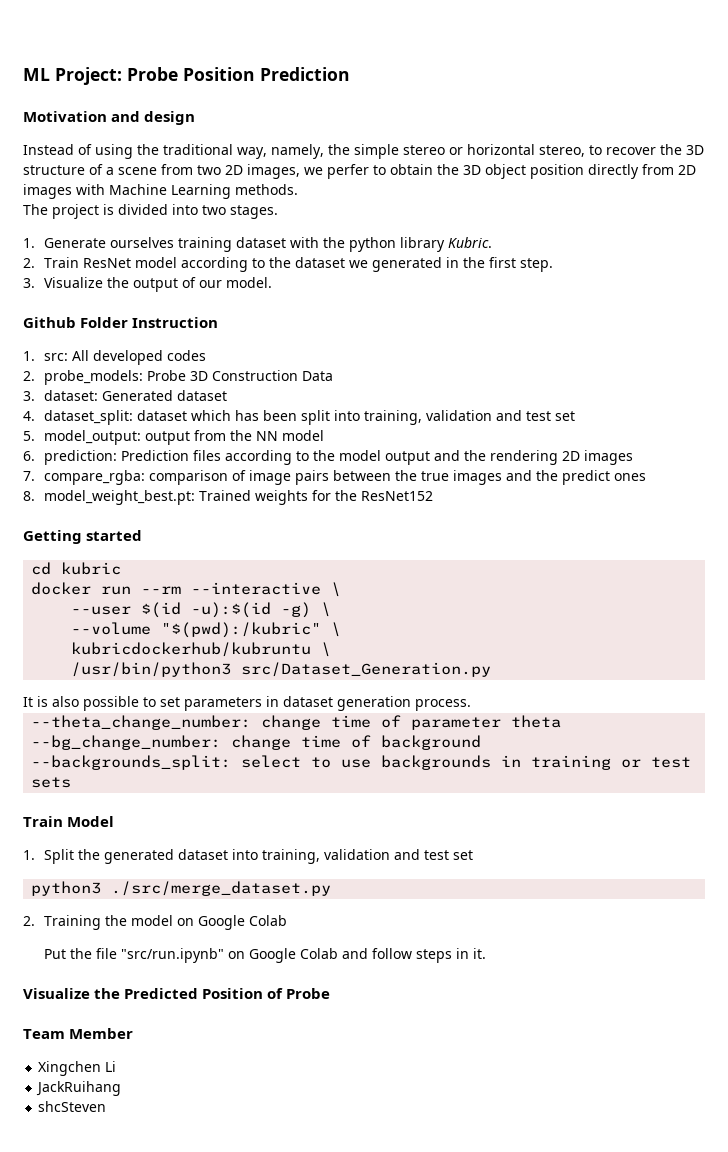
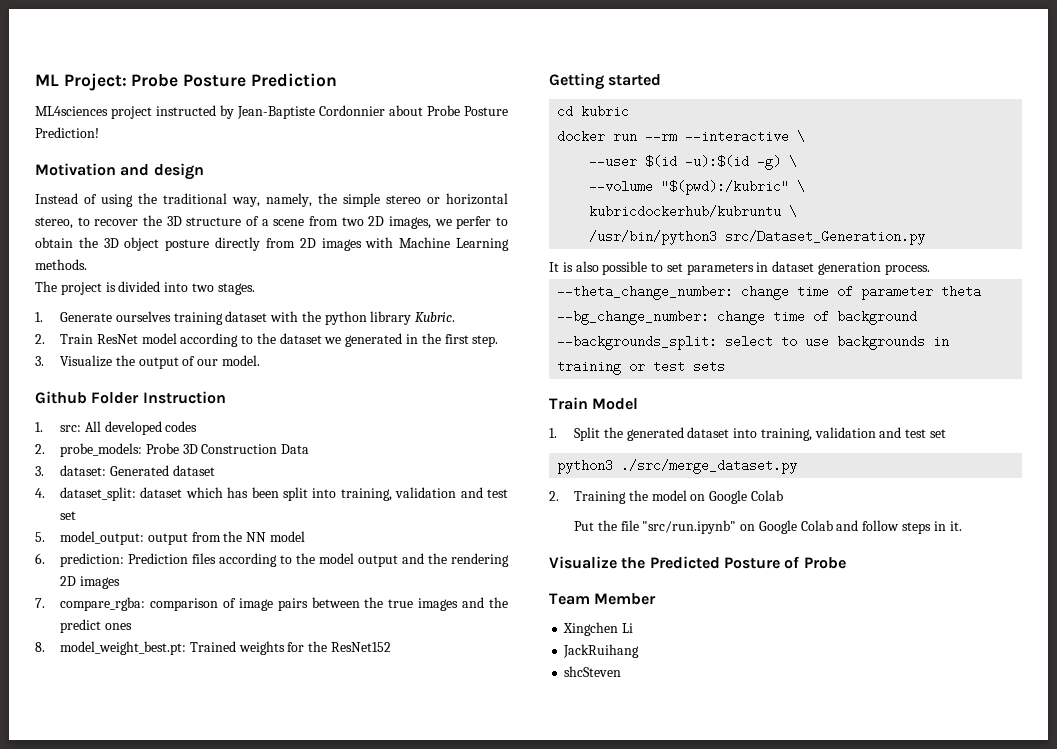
[183,67,350,81] Position Prediction -> [183,73,337,87] [35,105,508,119] [35,127,99,138] Posture Prediction // ML4sciences project instructed by Jean-Baptiste Cordonnier about Probe Posture Prediction!
[530,164,584,179] position -> [165,239,210,251] posture
[202,988,264,999] Position -> [723,557,780,569] Posture

